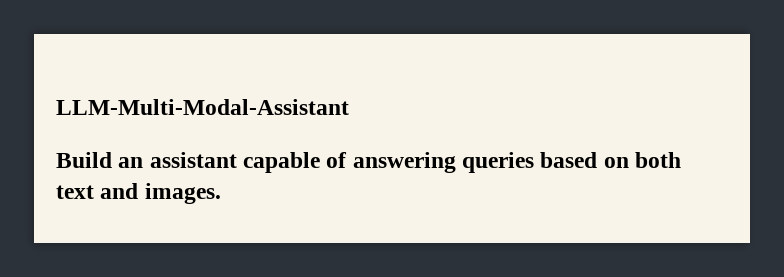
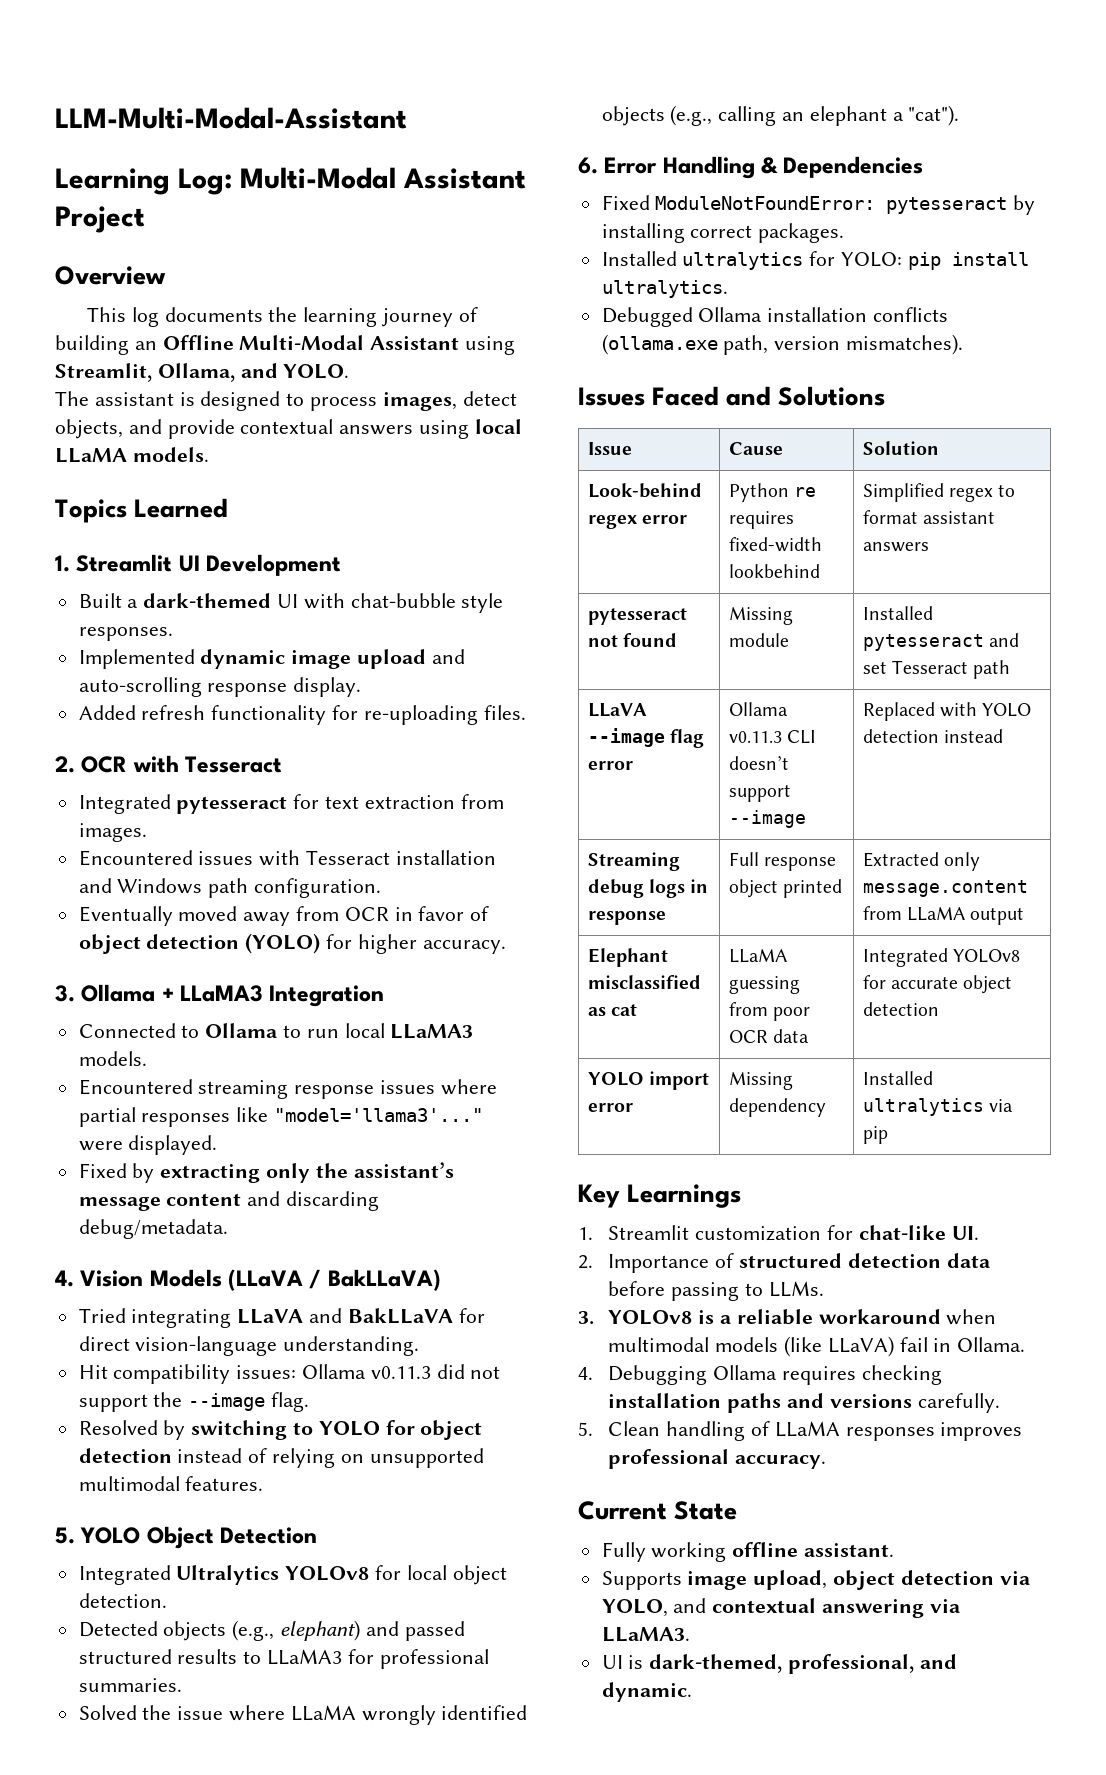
[56,152,682,173] [56,183,221,204] Build an assistant capable of answering queries based on both text and images. -> [55,167,526,195] [55,206,145,233] [55,266,166,285] [86,307,478,327] [55,335,516,355] [55,363,350,382] [55,391,517,411] [55,419,522,439] [55,447,209,463] [55,498,229,523] [55,554,342,576] [78,593,504,613] [78,627,173,641] [78,649,465,669] [78,677,362,697] [78,705,526,725] [55,755,283,773] [78,794,504,814] [78,823,147,842] [78,850,496,866] [78,878,382,898] [78,906,490,926] [78,933,506,954] [55,984,385,1007] [78,1023,474,1039] [78,1051,147,1066] [78,1079,497,1099] [78,1107,484,1127] [78,1135,218,1155] [78,1162,454,1183] [78,1191,380,1211] [78,1219,228,1239] [55,1269,441,1291] [78,1308,485,1328] [78,1336,420,1356] [78,1364,501,1384] [78,1392,310,1412] [78,1420,483,1440] [78,1448,484,1468] [78,1476,264,1491] [55,1526,318,1549] [78,1565,507,1585] [78,1593,167,1608] [78,1620,465,1641] [78,1649,489,1669] [78,1678,182,1692] [78,1705,528,1725] [601,105,960,126] [578,156,924,179] [601,195,1036,215] [601,223,845,243] [601,251,1029,270] [601,280,728,298] [601,307,949,327] [601,334,964,355] [578,386,886,406] [587,442,632,455] [728,442,783,455] [862,441,939,455] [587,483,702,498] [587,515,688,529] [728,483,817,502] [728,511,794,529] [728,537,822,552] [728,564,820,578] [862,483,1016,502] [862,510,996,524] [862,542,929,552] [587,608,687,625] [587,633,678,647] [728,607,793,625] [728,633,789,647] [862,606,933,620] [862,633,1020,651] [862,660,1011,679] [587,703,647,717] [587,728,705,748] [587,761,633,770] [728,702,788,716] [728,730,817,744] [728,756,789,770] [728,784,791,802] [728,810,806,828] [862,702,1032,721] [862,729,1004,743] [587,852,680,871] [587,879,709,898] [587,911,666,925] [728,852,837,871] [728,879,843,898] [862,852,981,871] [862,880,1028,897] [862,906,1025,925] [587,948,668,967] [587,975,701,989] [587,1004,638,1016] [728,949,787,963] [728,976,800,994] [728,1002,811,1021] [728,1029,810,1043] [862,948,1021,967] [862,975,1013,994] [862,1002,939,1016] [587,1071,710,1090] [587,1103,633,1112] [728,1072,793,1090] [728,1098,826,1117] [862,1071,933,1085] [862,1098,1014,1116] [862,1126,888,1144] [578,1184,742,1208] [578,1225,979,1241] [578,1253,990,1273] [608,1281,824,1301] [578,1309,997,1325] [608,1336,1026,1357] [578,1365,942,1385] [608,1393,1000,1413] [578,1421,1023,1441] [608,1449,827,1469] [578,1501,738,1520] [601,1542,895,1562] [601,1570,1030,1590] [601,1598,960,1618] [601,1627,690,1642] [601,1654,957,1674] [601,1682,692,1702] Learning Log: Multi-Modal Assistant Project // Overview // This log documents the learning journey of building an Offline Multi-Modal Assistant using Streamlit, Ollama, and YOLO. // The assistant is designed to process images, detect objects, and provide contextual answers using local LLaMA models. // Topics Learned // 1. Streamlit UI Development // Built a dark-themed UI with chat-bubble style responses. // Implemented dynamic image upload and auto-scrolling response display. // Added refresh functionality for re-uploading files. // 2. OCR with Tesseract // Integrated pytesseract for text extraction from images. // Encountered issues with Tesseract installation and Windows path configuration. // Eventually moved away from OCR in favor of object detection (YOLO) for higher accuracy. // 3. Ollama + LLaMA3 Integration // Connected to Ollama to run local LLaMA3 models. // Encountered streaming response issues where partial responses like "model='llama3'..." were displayed. // Fixed by extracting only the assistant’s message content and discarding debug/metadata. // 4. Vision Models (LLaVA / BakLLaVA) // Tried integrating LLaVA and BakLLaVA for direct vision-language understanding. // Hit compatibility issues: Ollama v0.11.3 did not support the --image flag. // Resolved by switching to YOLO for object detection instead of relying on unsupported multimodal features. // 5. YOLO Object Detection // Integrated Ultralytics YOLOv8 for local object detection. // Detected objects (e.g., elephant) and passed structured results to LLaMA3 for professional summaries. // Solved the issue where LLaMA wrongly identified objects (e.g., calling an elephant a "cat"). // 6. Error Handling & Dependencies // Fixed ModuleNotFoundError: pytesseract by installing correct packages. // Installed ultralytics for YOLO: pip install ultralytics. // Debugged Ollama installation conflicts (ollama.exe path, version mismatches). // Issues Faced and Solutions // Issue | Cause | Solution // Look-behind regex error | Python re requires fixed-width lookbehind | Simplified regex to format assistant answers // pytesseract not found | Missing module | Installed pytesseract and set Tesseract path // LLaVA --image flag error | Ollama v0.11.3 CLI doesn’t support --image | Replaced with YOLO detection instead // Streaming debug logs in response | Full response object printed | Extracted only message.content from LLaMA output // Elephant misclassified as cat | LLaMA guessing from poor OCR data | Integrated YOLOv8 for accurate object detection // YOLO import error | Missing dependency | Installed ultralytics via pip // Key Learnings // 1. Streamlit customization for chat-like UI. // 2. Importance of structured detection data before passing to LLMs. // 3. YOLOv8 is a reliable workaround when multimodal models (like LLaVA) fail in Ollama. // 4. Debugging Ollama requires checking installation paths and versions carefully. // 5. Clean handling of LLaMA responses improves professional accuracy. // Current State // Fully working offline assistant. // Supports image upload, object detection via YOLO, and contextual answering via LLaMA3. // UI is dark-themed, professional, and dynamic.

